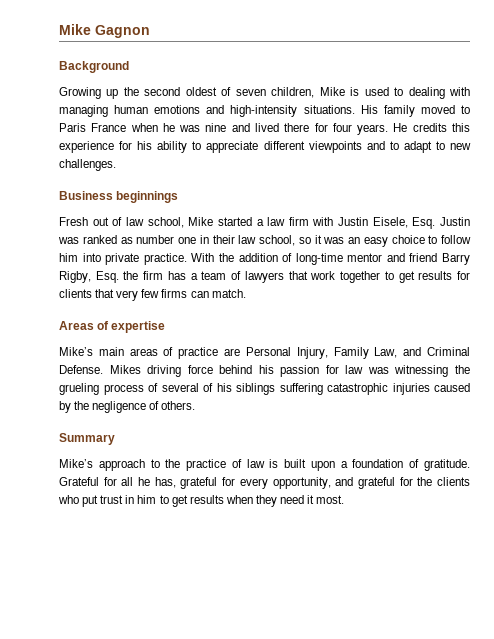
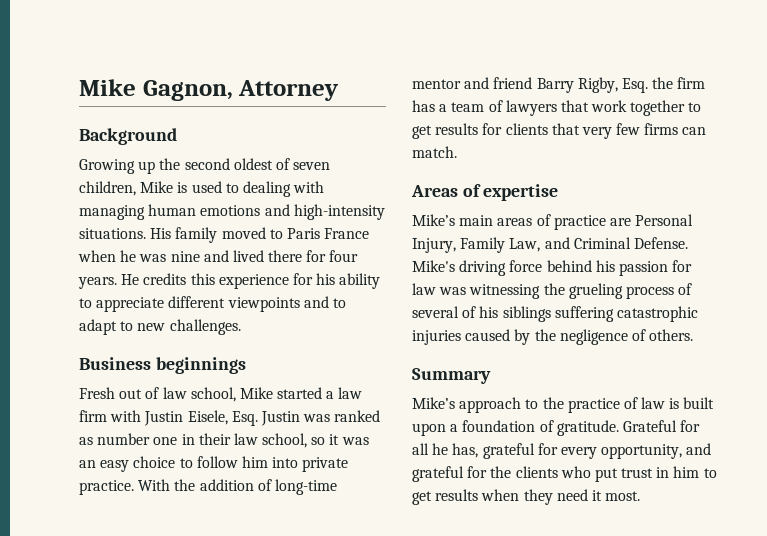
[59,24,150,38] Mike Gagnon -> [79,79,340,101] Mike Gagnon, Attorney
[109,365,141,374] Mikes -> [412,260,455,272] Mike's

